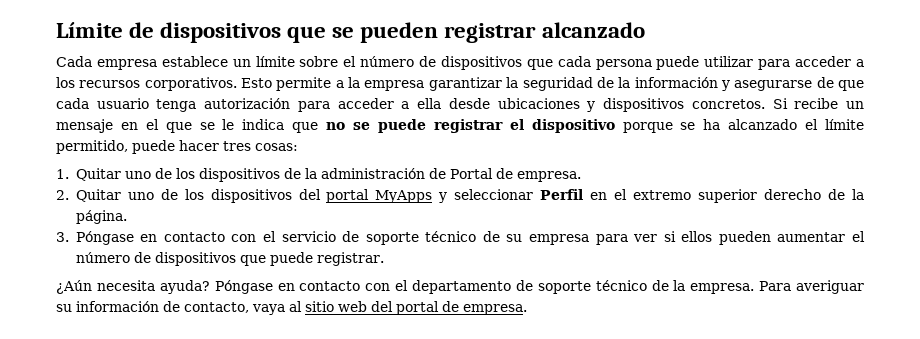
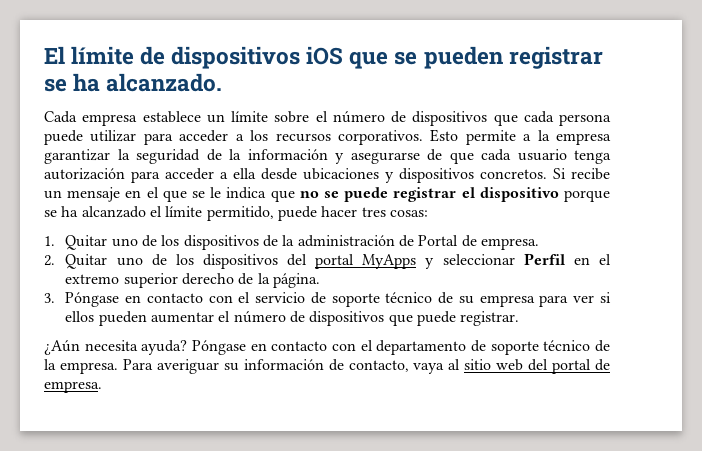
[56,22,282,43] Límite de dispositivos -> [44,46,344,69] El límite de dispositivos iOS
[541,22,645,38] alcanzado -> [44,73,223,92] se ha alcanzado.

